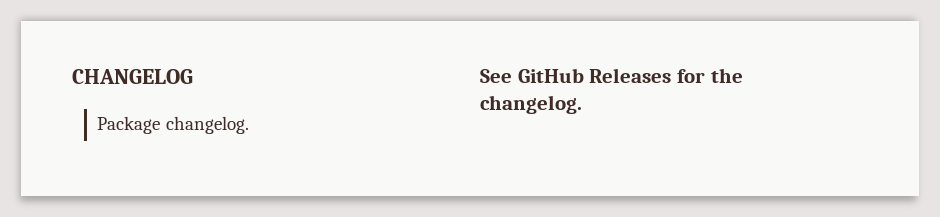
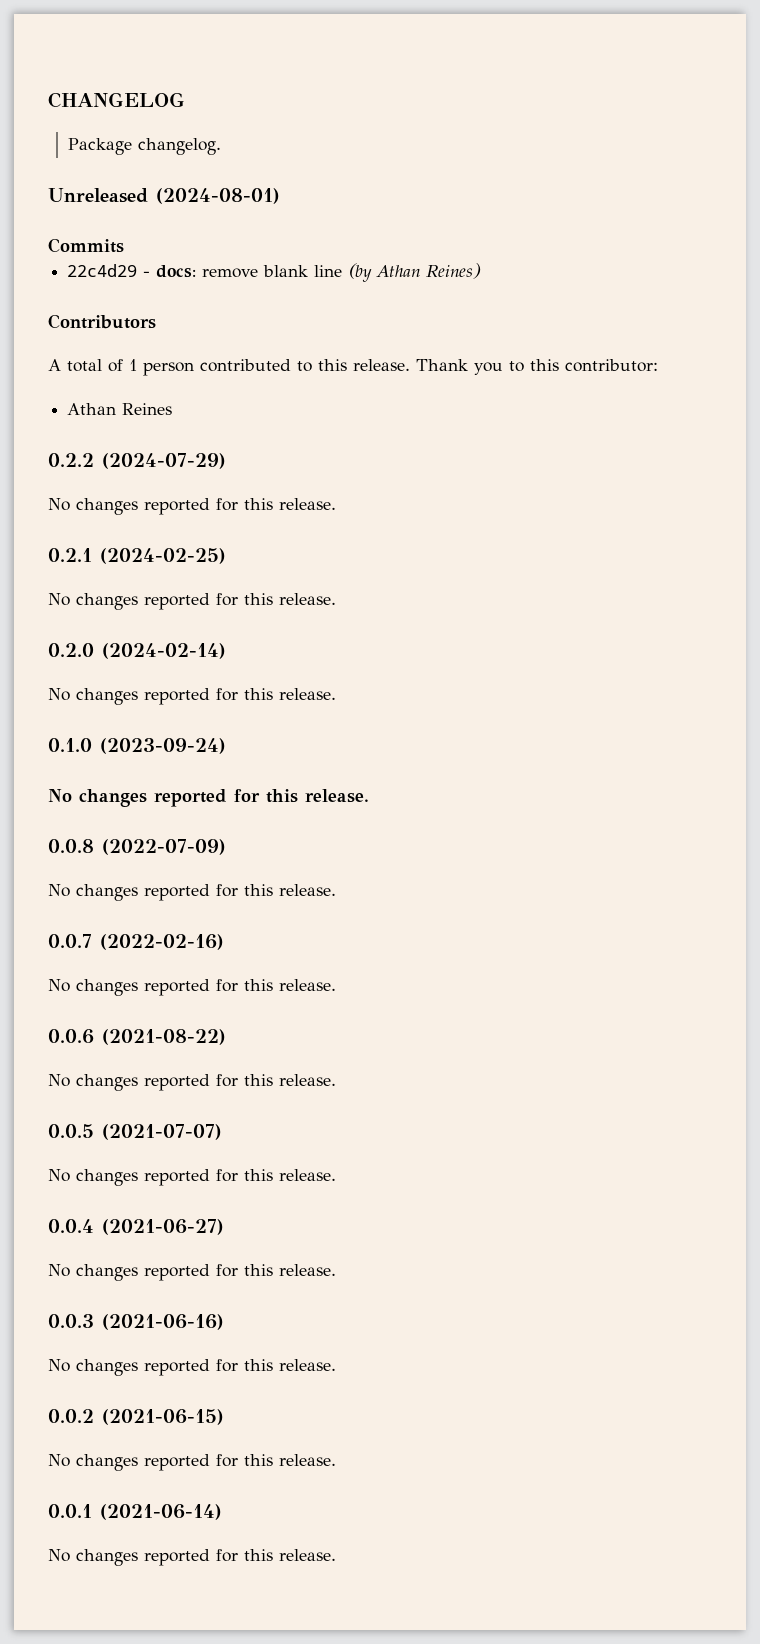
[480,68,743,83] [480,95,582,114] See GitHub Releases for the changelog. -> [48,188,280,204] [48,238,124,253] [67,263,482,282] [48,314,156,329] [48,359,658,376] [67,403,173,415] [48,453,226,469] [48,498,336,515] [48,548,226,564] [48,593,336,610] [48,643,226,659] [48,688,336,705] [48,738,226,754] [48,789,369,807] [48,839,226,855] [48,884,336,901] [48,934,224,950] [48,979,336,996] [48,1029,226,1045] [48,1074,336,1091] [48,1124,222,1140] [48,1169,336,1186] [48,1219,224,1235] [48,1264,336,1281] [48,1314,224,1330] [48,1359,336,1376] [48,1409,224,1425] [48,1454,336,1471] [48,1504,222,1520] [48,1549,336,1566] Unreleased (2024-08-01) // Commits // 22c4d29 - docs: remove blank line (by Athan Reines) // Contributors // A total of 1 person contributed to this release. Thank you to this contributor: // Athan Reines // 0.2.2 (2024-07-29) // No changes reported for this release. // 0.2.1 (2024-02-25) // No changes reported for this release. // 0.2.0 (2024-02-14) // No changes reported for this release. // 0.1.0 (2023-09-24) // No changes reported for this release. // 0.0.8 (2022-07-09) // No changes reported for this release. // 0.0.7 (2022-02-16) // No changes reported for this release. // 0.0.6 (2021-08-22) // No changes reported for this release. // 0.0.5 (2021-07-07) // No changes reported for this release. // 0.0.4 (2021-06-27) // No changes reported for this release. // 0.0.3 (2021-06-16) // No changes reported for this release. // 0.0.2 (2021-06-15) // No changes reported for this release. // 0.0.1 (2021-06-14) // No changes reported for this release.

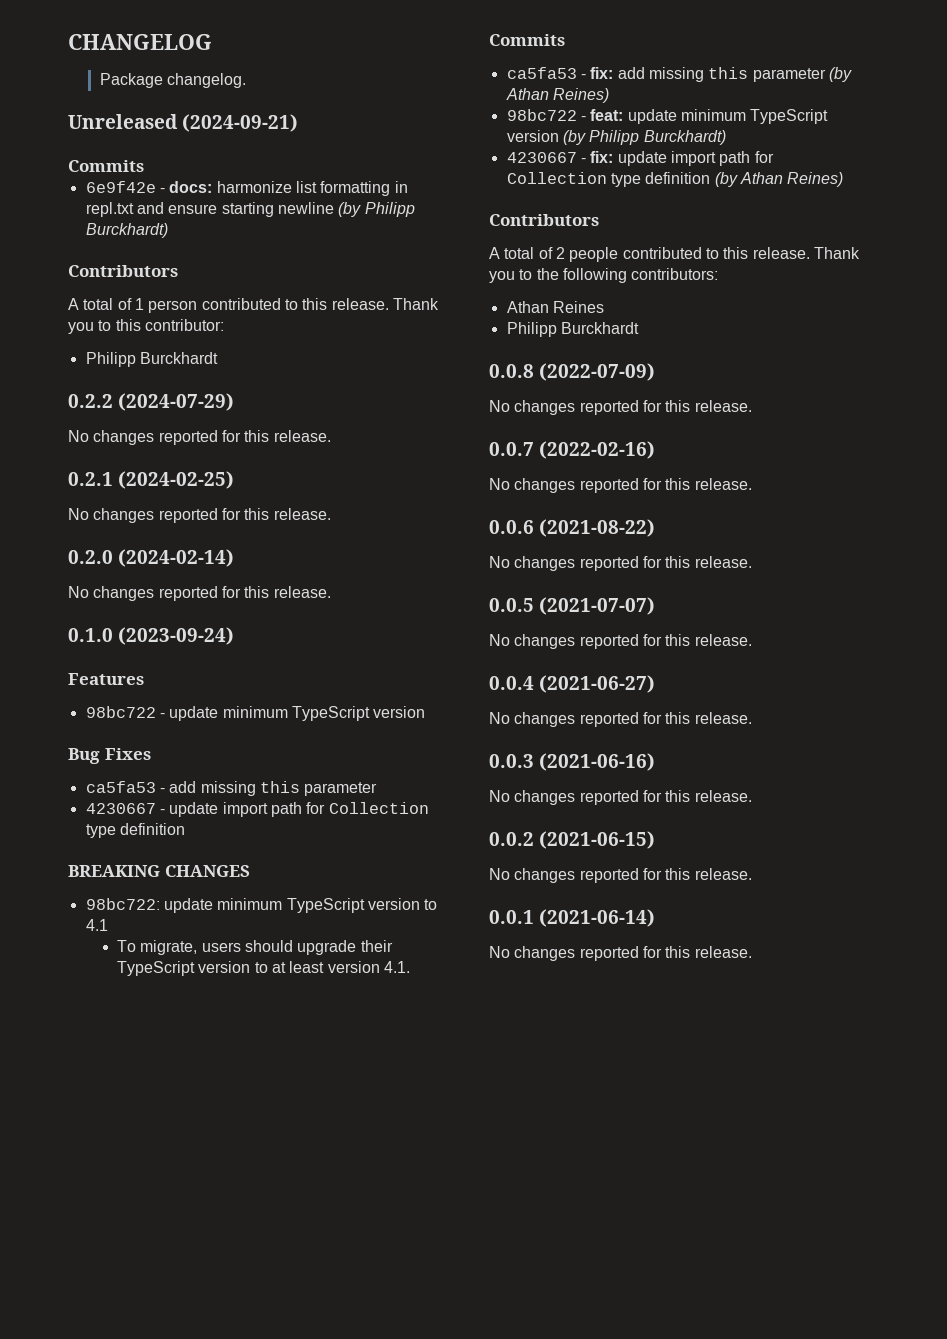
[156,188,280,204] [48,238,124,253] [67,264,138,277] (2024-08-01) // Commits // 22c4d29 -> [182,114,299,132] [68,160,144,172] [85,181,156,193] (2024-09-21) // Commits // 6e9f42e
[202,263,482,282] remove blank line (by Athan Reines) -> [216,181,408,196] [85,202,415,217] [85,223,168,238] harmonize list formatting in repl.txt and ensure starting newline (by Philipp Burckhardt)
[67,403,173,415] Athan Reines -> [85,352,218,367] Philipp Burckhardt
[48,789,369,807] No changes reported for this release. -> [68,673,144,685] [85,706,426,721] [68,748,151,764] [85,781,378,796] [85,802,429,817] [85,823,185,838] [68,865,250,877] [85,898,438,913] [85,919,108,931] [117,940,393,955] [117,961,411,976] [489,34,565,46] [506,67,852,82] [505,88,609,103] [506,109,829,124] [506,130,726,145] [506,151,774,166] [506,172,844,187] [489,214,599,226] [489,247,860,262] [489,268,719,283] [506,301,604,313] [506,322,639,337] Features // 98bc722 - update minimum TypeScript version // Bug Fixes // ca5fa53 - add missing this parameter // 4230667 - update import path for Collection type definition // BREAKING CHANGES // 98bc722: update minimum TypeScript version to 4.1 // To migrate, users should upgrade their TypeScript version to at least version 4.1. // Commits // ca5fa53 - fix: add missing this parameter (by Athan Reines) // 98bc722 - feat: update minimum TypeScript version (by Philipp Burckhardt) // 4230667 - fix: update import path for Collection type definition (by Athan Reines) // Contributors // A total of 2 people contributed to this release. Thank you to the following contributors: // Athan Reines // Philipp Burckhardt

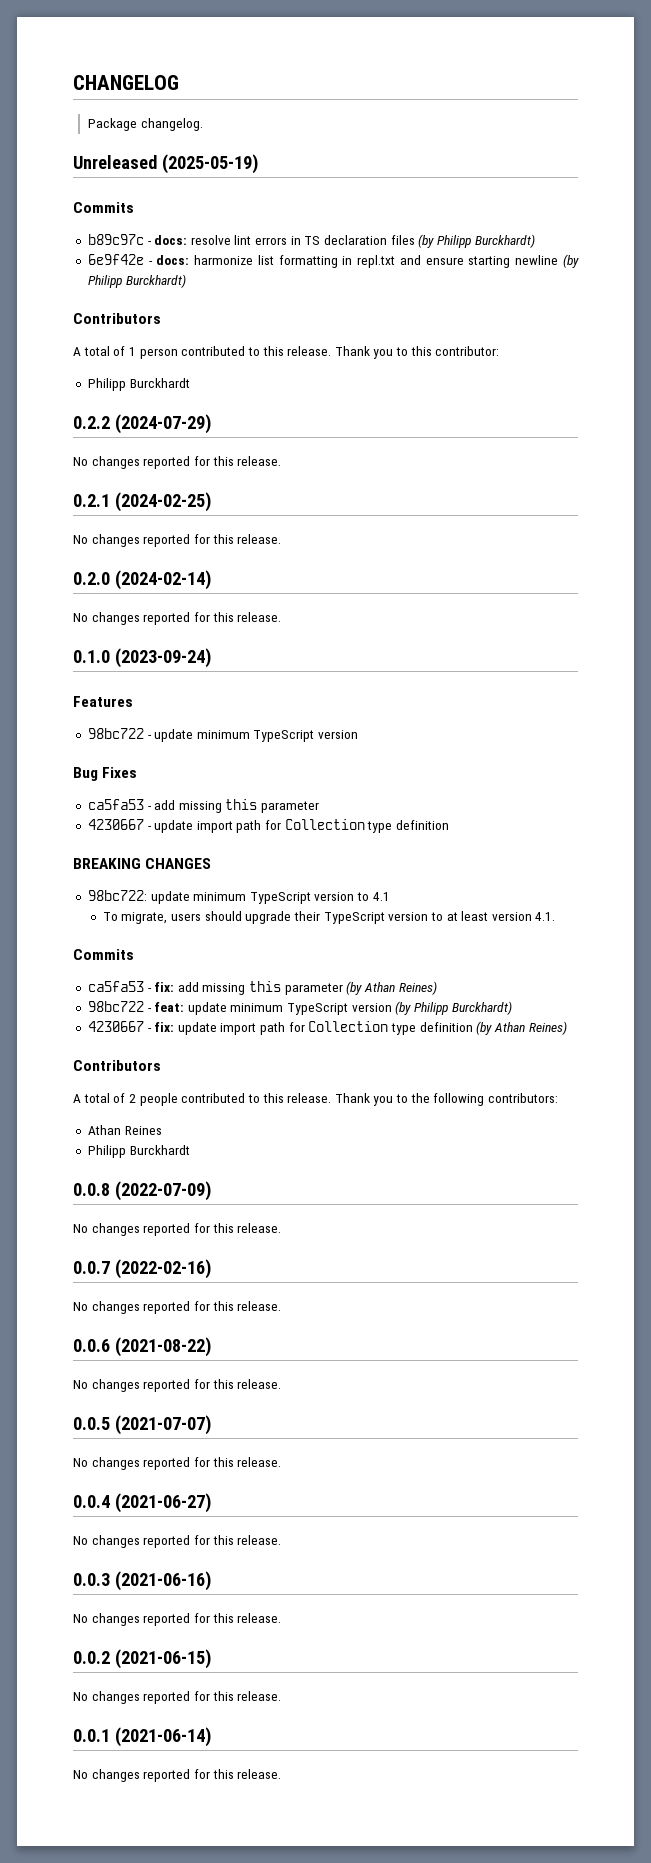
[182,114,299,132] [68,160,144,172] (2024-09-21) // Commits -> [161,154,258,174] [73,202,134,213] [87,234,535,248] (2025-05-19) // Commits // b89c97c - docs: resolve lint errors in TS declaration files (by Philipp Burckhardt)

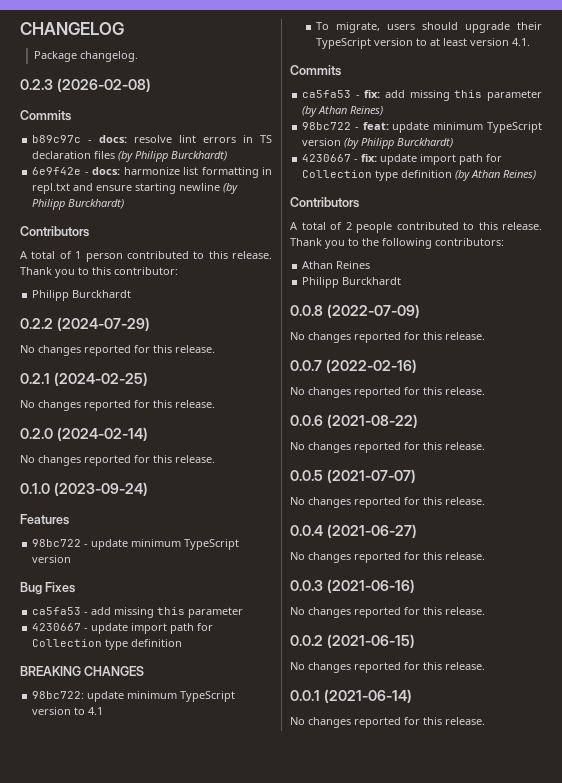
[73,154,258,174] Unreleased (2025-05-19) -> [20,78,151,92] 0.2.3 (2026-02-08)

